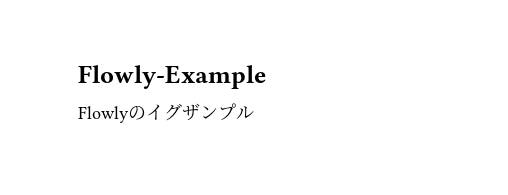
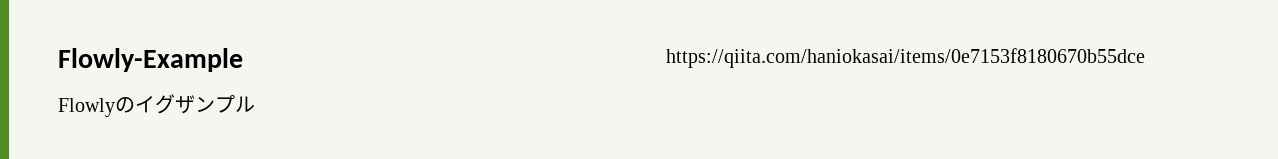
(254, 112) none -> [666,48,1145,68] https://qiita.com/haniokasai/items/0e7153f8180670b55dce

